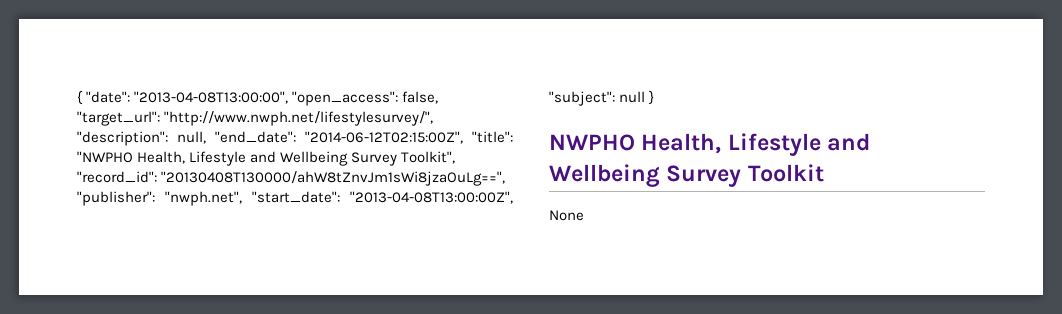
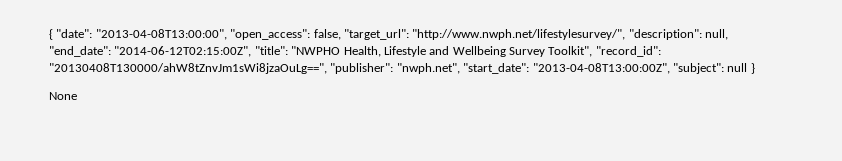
[549,133,871,156] [549,164,824,187] // NWPHO Health, Lifestyle and Wellbeing Survey Toolkit -> (755, 68) none

